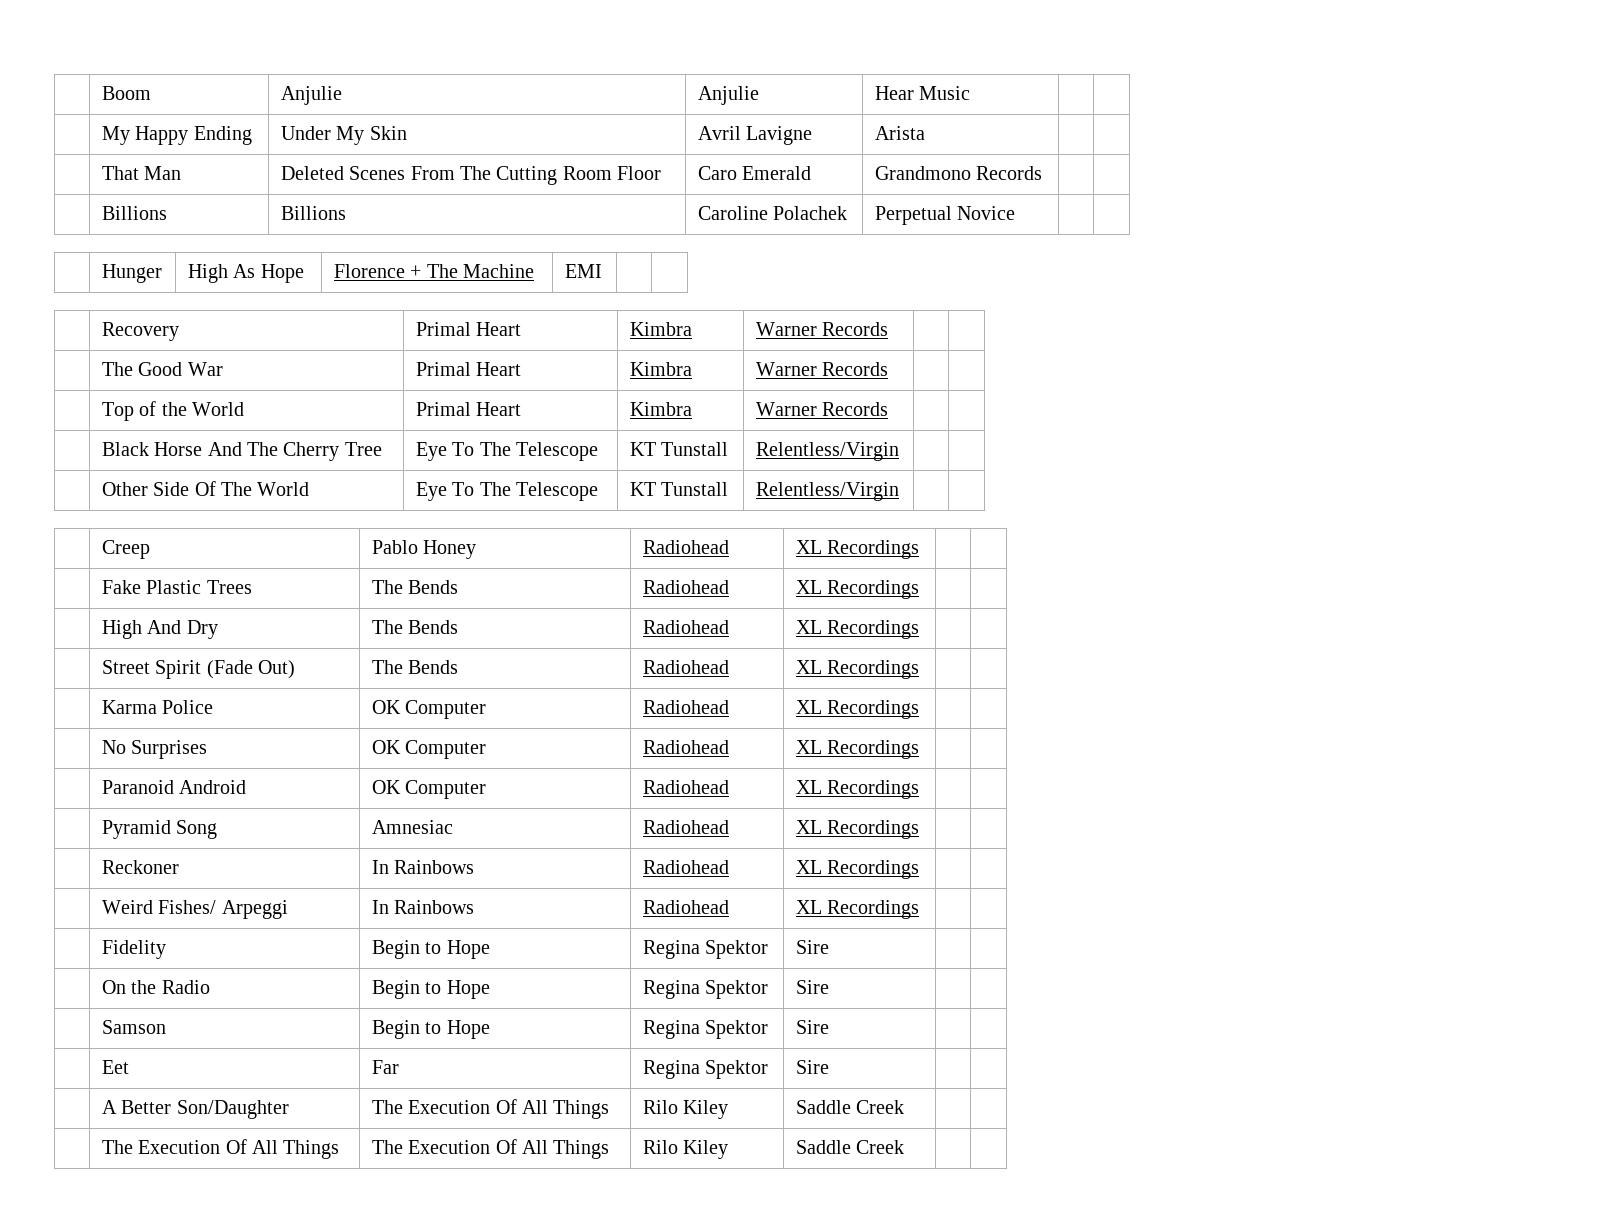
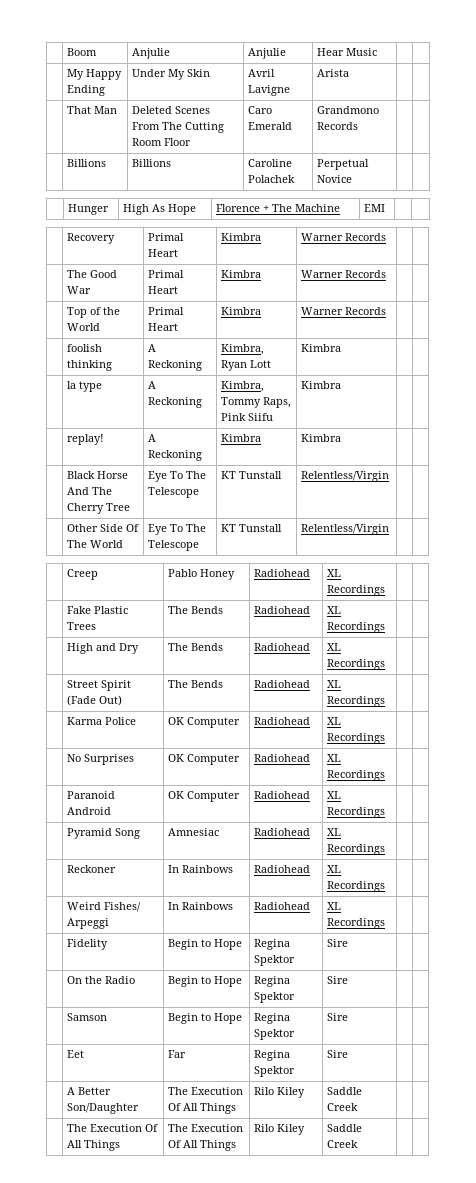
(889, 409) none -> [67,344,103,352] [67,360,113,371] [148,344,157,352] [148,360,203,371] [221,344,265,355] [221,360,272,371] [301,344,342,352] [67,381,103,392] [148,381,157,389] [148,397,203,408] [221,381,265,392] [221,397,292,408] [221,413,274,421] [301,381,342,389] [67,434,105,445] [148,434,157,442] [148,450,203,461] [221,434,262,442] [301,434,342,442] // | foolish thinking | A Reckoning | Kimbra, Ryan Lott | Kimbra | | // | la type | A Reckoning | Kimbra, Tommy Raps, Pink Siifu | Kimbra | | // | replay! | A Reckoning | Kimbra | Kimbra | |
[147,620,182,634] And -> [96,643,117,651] and

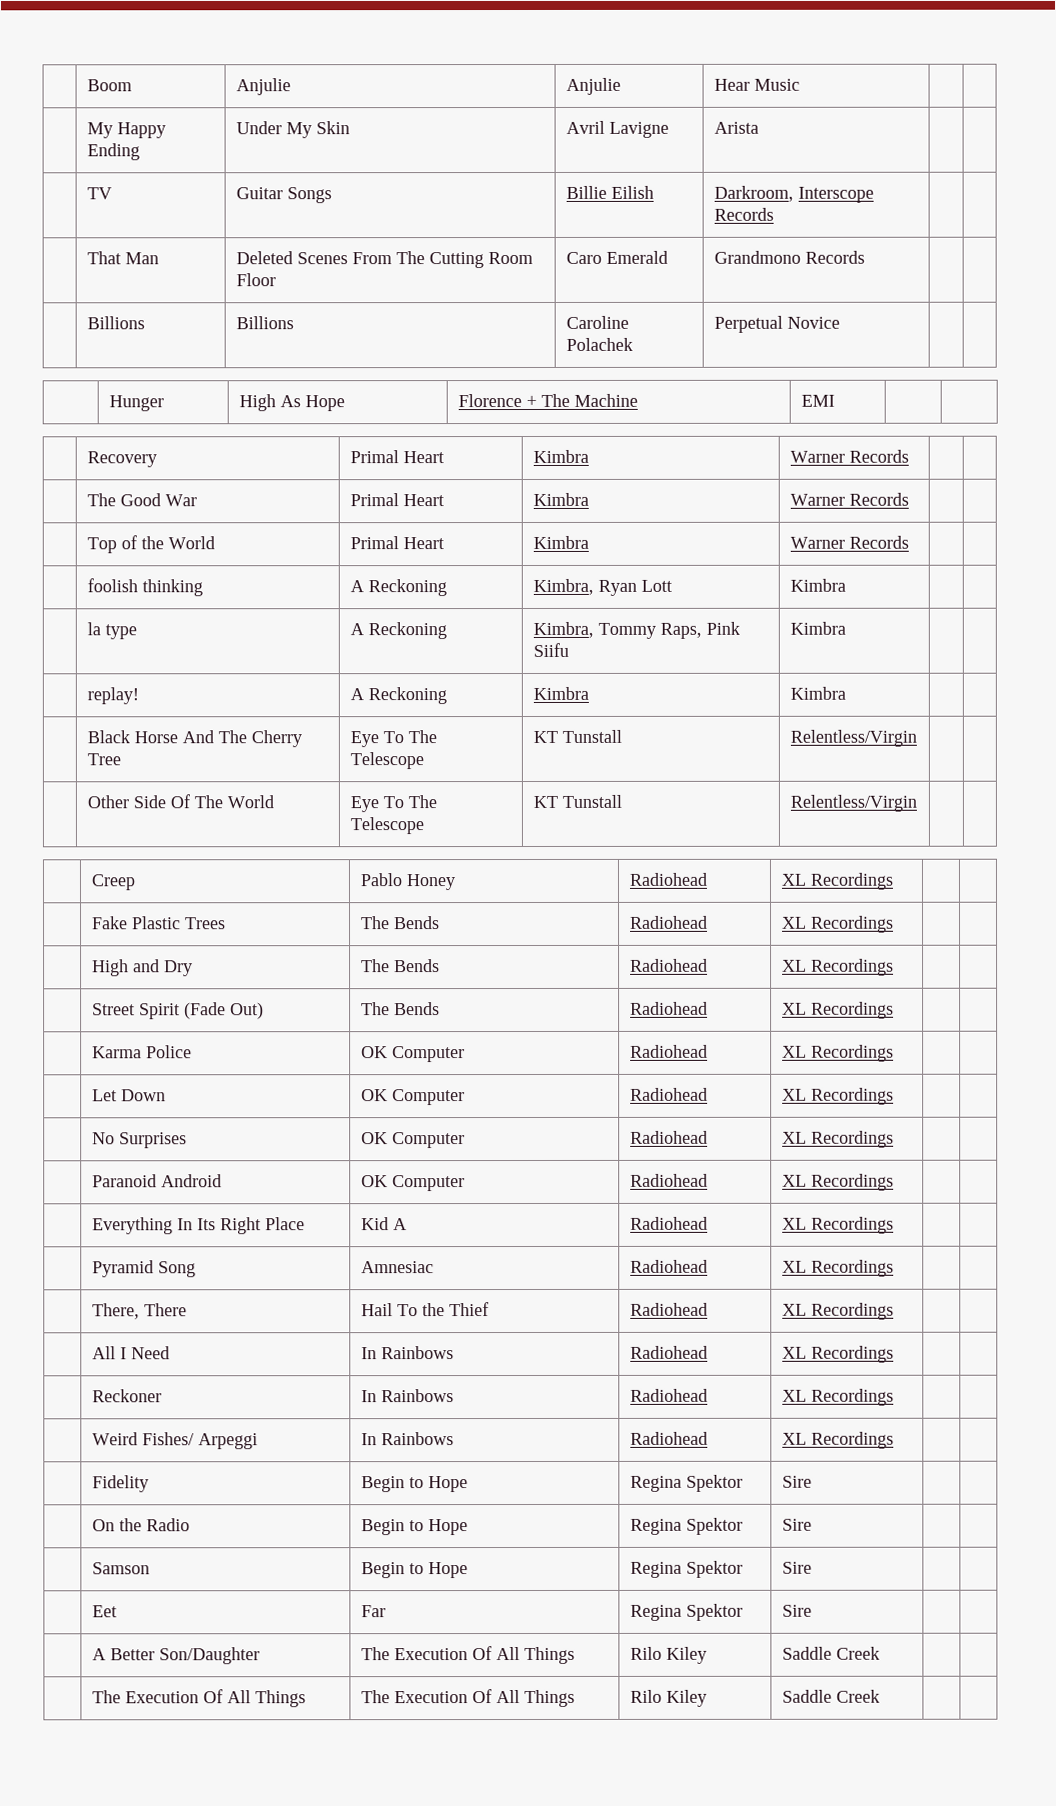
(350, 73) none -> [86,187,112,200] [235,187,332,204] [565,185,654,199] [713,185,874,203] [713,207,774,221] // | TV | Guitar Songs | Billie Eilish | Darkroom, Interscope Records | |
(386, 738) none -> [91,1089,166,1102] [360,1089,465,1106] [629,1087,708,1101] [781,1087,894,1105] // | Let Down | OK Computer | Radiohead | XL Recordings | |
(386, 812) none -> [91,1217,305,1235] [360,1217,407,1231] [629,1216,708,1230] [781,1216,894,1234] // | Everything In Its Right Place | Kid A | Radiohead | XL Recordings | |
(386, 849) none -> [91,1303,187,1320] [360,1302,489,1317] [629,1302,708,1316] [781,1302,894,1320] [91,1346,170,1360] [360,1346,454,1360] [629,1345,708,1359] [781,1345,894,1363] // | There, There | Hail To the Thief | Radiohead | XL Recordings | | // | All I Need | In Rainbows | Radiohead | XL Recordings | |

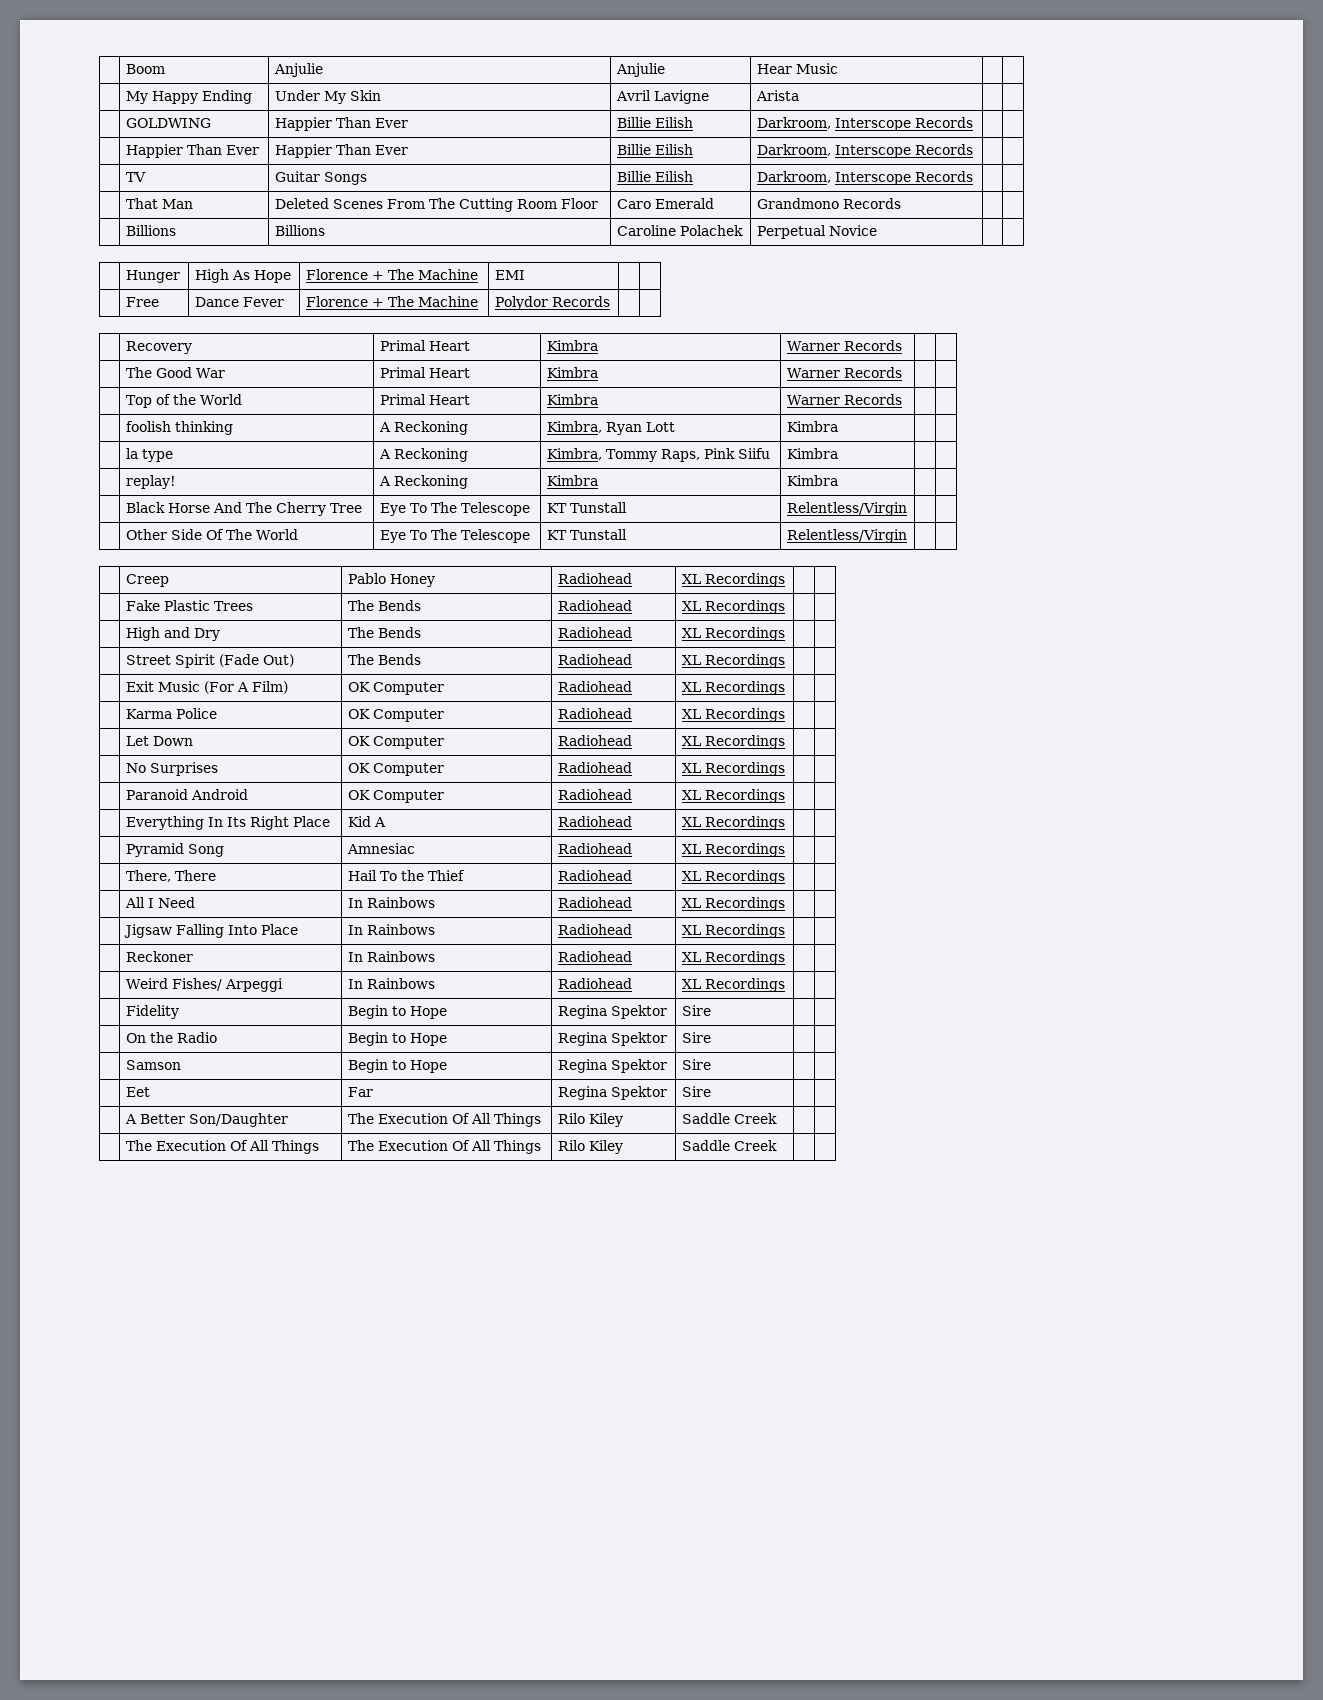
(759, 127) none -> [125,118,211,128] [274,117,408,131] [616,117,693,128] [756,117,973,131] [125,144,259,158] [274,144,408,158] [616,144,693,155] [756,144,973,158] // | GOLDWING | Happier Than Ever | Billie Eilish | Darkroom, Interscope Records | | // | Happier Than Ever | Happier Than Ever | Billie Eilish | Darkroom, Interscope Records | |
(835, 400) none -> [125,297,159,307] [194,297,284,307] [305,296,478,307] [494,296,610,310] // | Free | Dance Fever | Florence + The Machine | Polydor Records | |
(894, 1010) none -> [125,681,288,694] [347,682,444,695] [557,681,632,692] [681,681,785,695] // | Exit Music (For A Film) | OK Computer | Radiohead | XL Recordings | |
(894, 1354) none -> [123,924,298,938] [347,924,435,935] [557,924,632,935] [681,924,785,938] // | Jigsaw Falling Into Place | In Rainbows | Radiohead | XL Recordings | |

